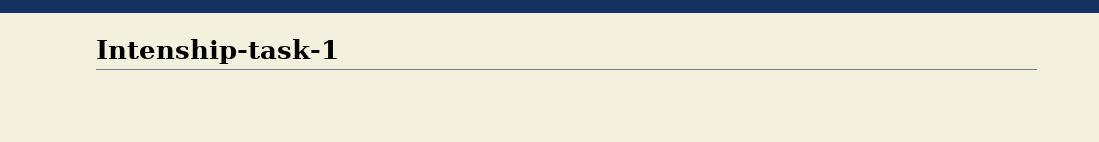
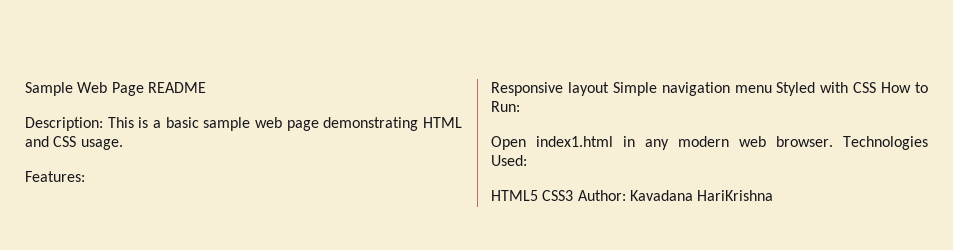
[96,39,339,64] Intenship-task-1 -> [25,82,206,96] [25,117,463,131] [25,136,123,150] [25,171,85,182] [491,82,929,96] [491,101,520,112] [491,136,928,150] [491,155,527,166] [491,190,774,201] Sample Web Page README // Description: This is a basic sample web page demonstrating HTML and CSS usage. // Features: // Responsive layout Simple navigation menu Styled with CSS How to Run: // Open index1.html in any modern web browser. Technologies Used: // HTML5 CSS3 Author: Kavadana HariKrishna

